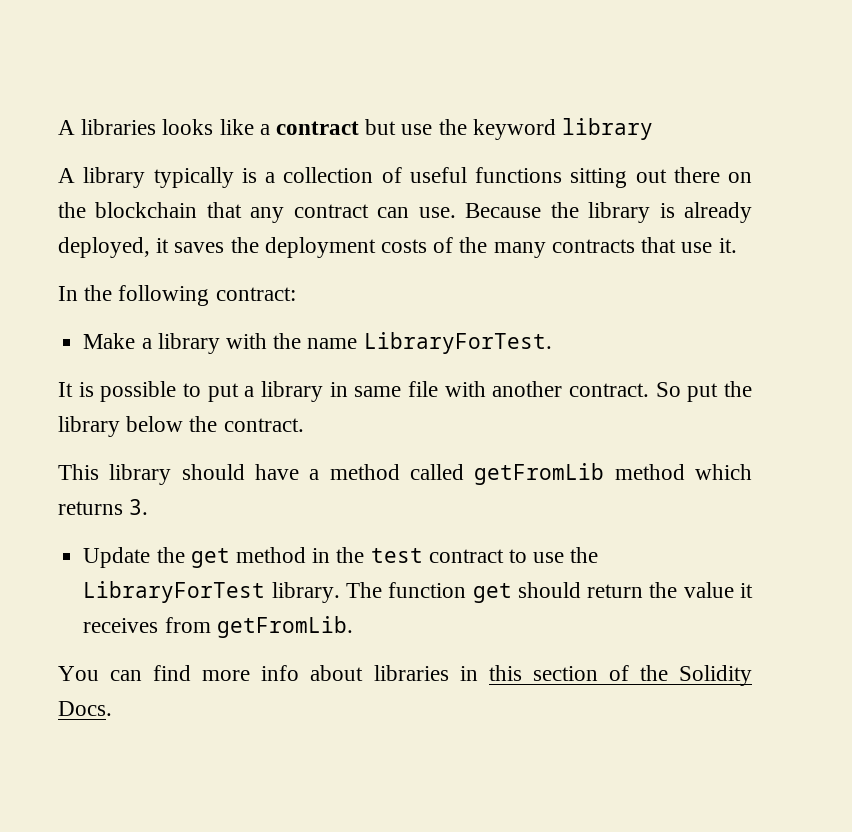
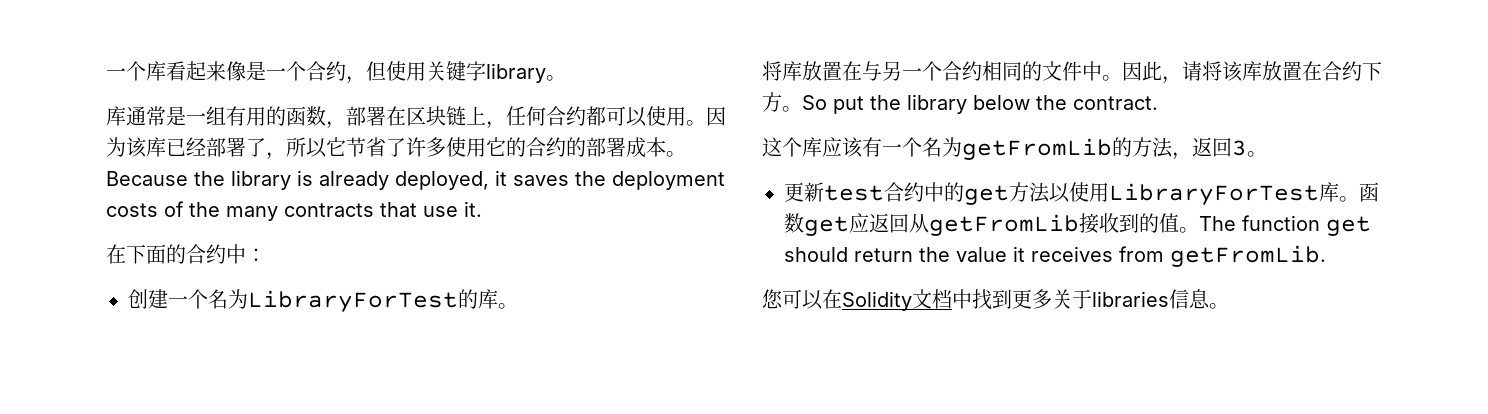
[58,118,654,140] [58,167,752,188] [58,202,456,223] A libraries looks like a contract but use the keyword library // A library typically is a collection of useful functions sitting out there on the blockchain that any contract can use. -> [106,61,566,84] [106,106,726,129] [106,137,686,160] 一个库看起来像是一个合约，但使用关键字library。 // 库通常是一组有用的函数，部署在区块链上，任何合约都可以使用。因为该库已经部署了，所以它节省了许多使用它的合约的部署成本。
[58,285,296,306] [83,332,552,354] [58,381,649,402] In the following contract: // Make a library with the name LibraryForTest. // It is possible to put a library in same file with another contract. -> [106,244,266,264] [128,289,518,312] [762,61,1382,84] [762,92,802,112] 在下面的合约中： // 创建一个名为LibraryForTest的库。 // 将库放置在与另一个合约相同的文件中。因此，请将该库放置在合约下方。
[58,463,752,485] [58,499,149,515] [83,547,599,568] [83,581,340,603] This library should have a method called getFromLib method which returns 3. // Update the get method in the test contract to use the LibraryForTest library. -> [762,137,1267,160] [784,182,1379,205] [784,213,1199,236] 这个库应该有一个名为getFromLib的方法，返回3。 // 更新test合约中的get方法以使用LibraryForTest库。函数get应返回从getFromLib接收到的值。
[58,665,753,686] [58,701,112,716] You can find more info about libraries in this section of the Solidity Docs. -> [762,289,1229,311] 您可以在Solidity文档中找到更多关于libraries信息。

